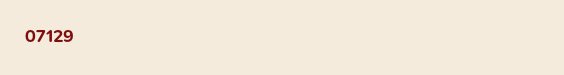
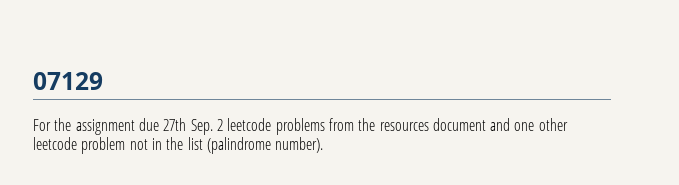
(74, 36) none -> [33,118,568,135] [33,137,324,154] // For the assignment due 27th Sep. 2 leetcode problems from the resources document and one other leetcode problem not in the list (palindrome number).

